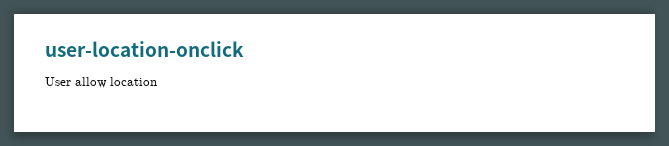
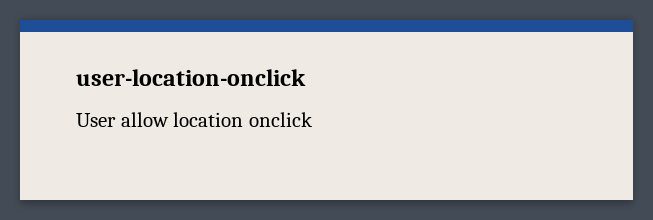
(157, 81) none -> [248,112,313,127] onclick

